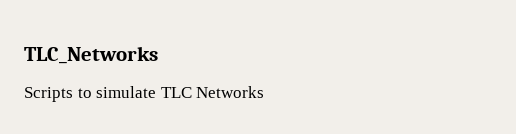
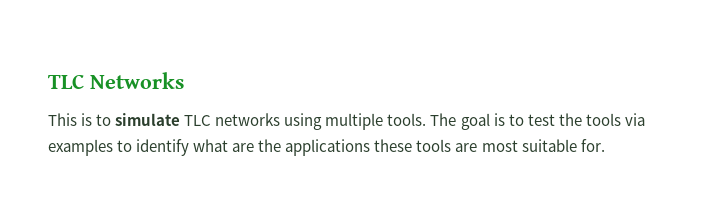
[24,46,158,64] [24,86,265,102] TLC_Networks // Scripts to simulate TLC Networks -> [48,72,184,89] [48,113,645,130] [48,139,605,156] TLC Networks // This is to simulate TLC networks using multiple tools. The goal is to test the tools via examples to identify what are the applications these tools are most suitable for.

